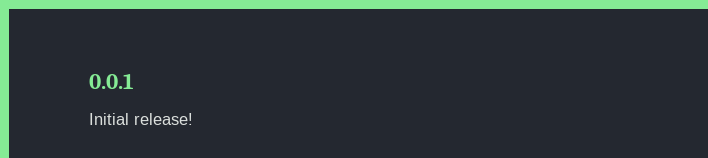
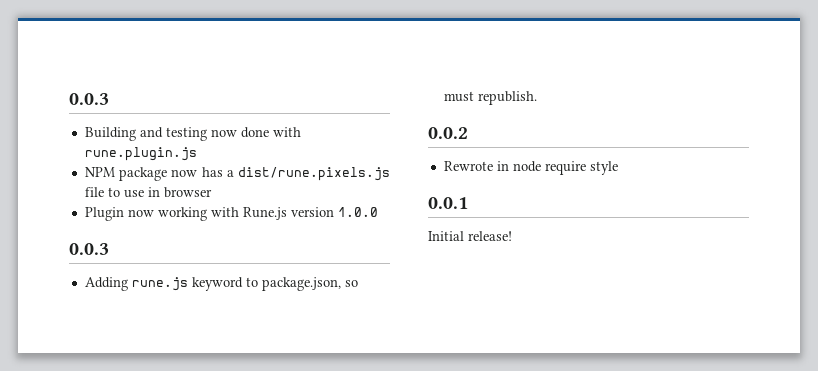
(89, 81) none -> [69,93,109,105] [84,127,301,141] [84,147,197,161] [84,167,390,181] [84,187,212,198] [84,207,378,221] [69,243,109,255] [84,277,358,291] [443,91,537,105] [428,127,468,139] [443,161,618,175] 0.0.3 // Building and testing now done with rune.plugin.js // NPM package now has a dist/rune.pixels.js file to use in browser // Plugin now working with Rune.js version 1.0.0 // 0.0.3 // Adding rune.js keyword to package.json, so must republish. // 0.0.2 // Rewrote in node require style //

